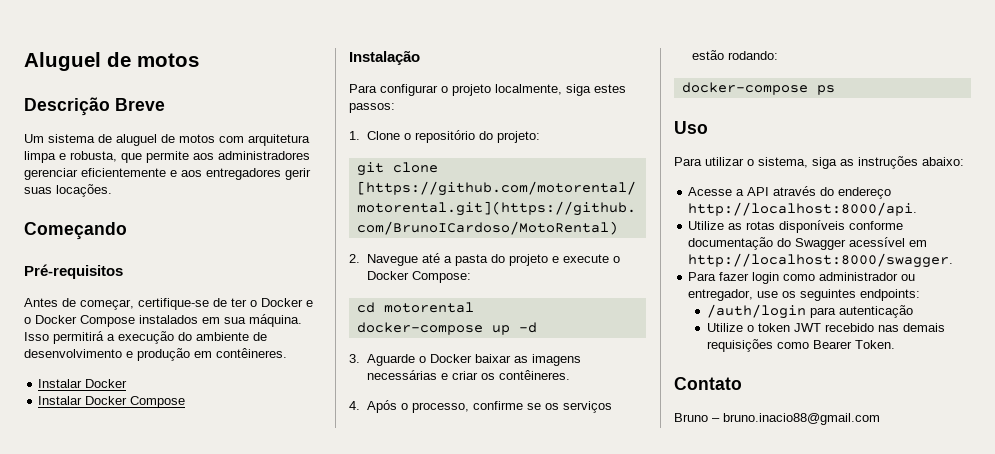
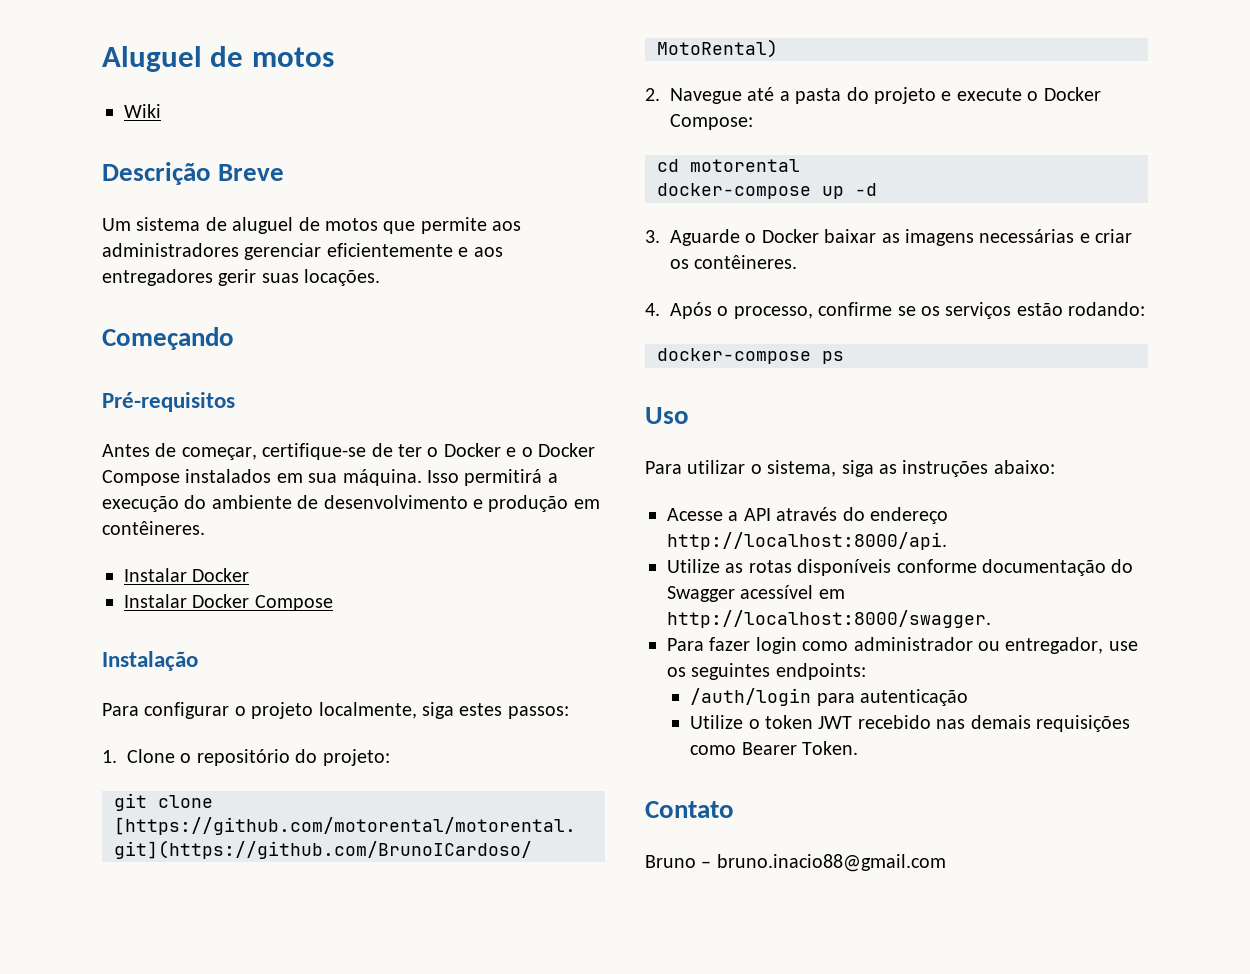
(199, 60) none -> [124,104,161,118] // Wiki
[219,134,310,146] [24,151,117,163] com arquitetura limpa e robusta, -> (378, 224) none

